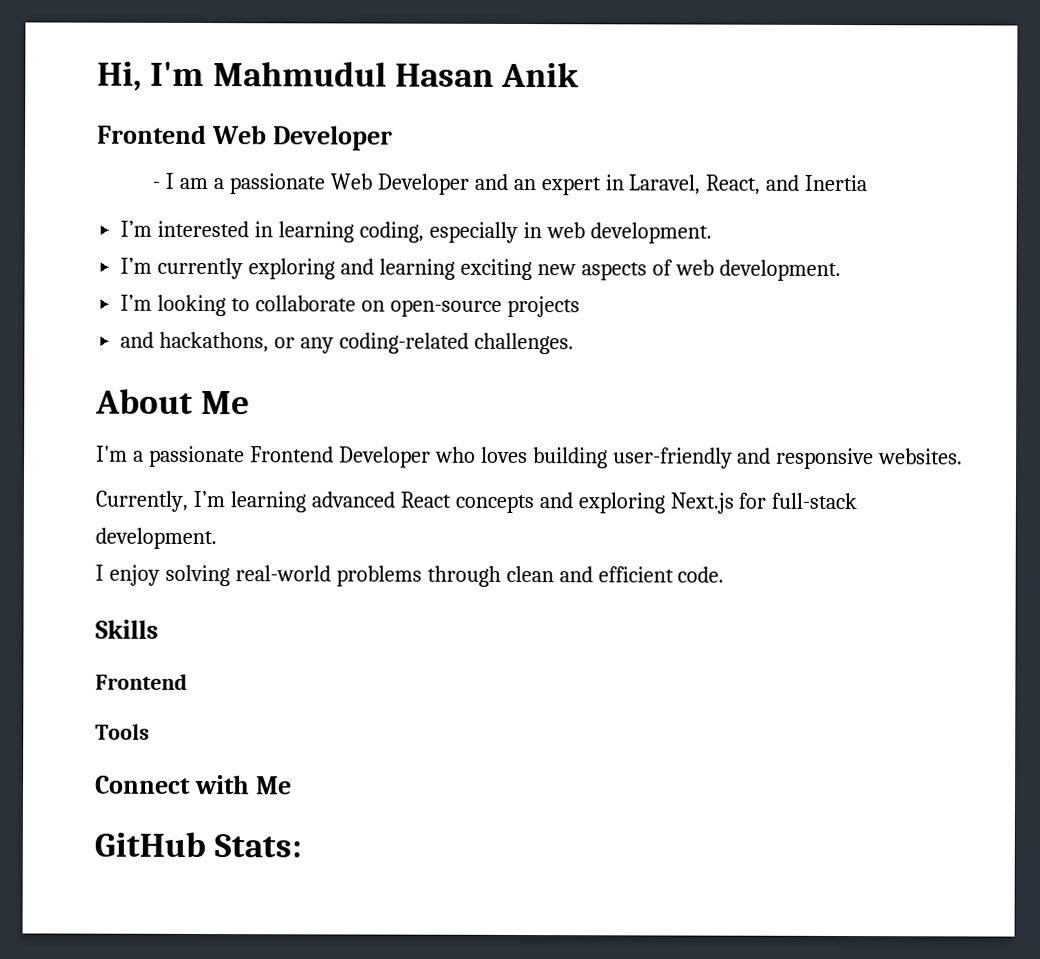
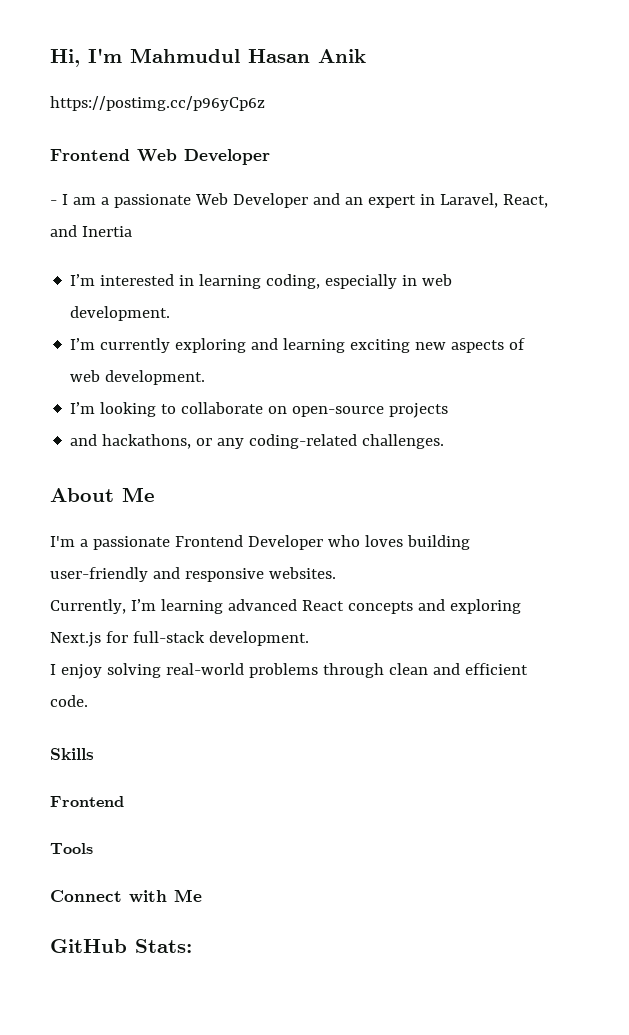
(580, 74) none -> [50,96,265,111] // https://postimg.cc/p96yCp6z

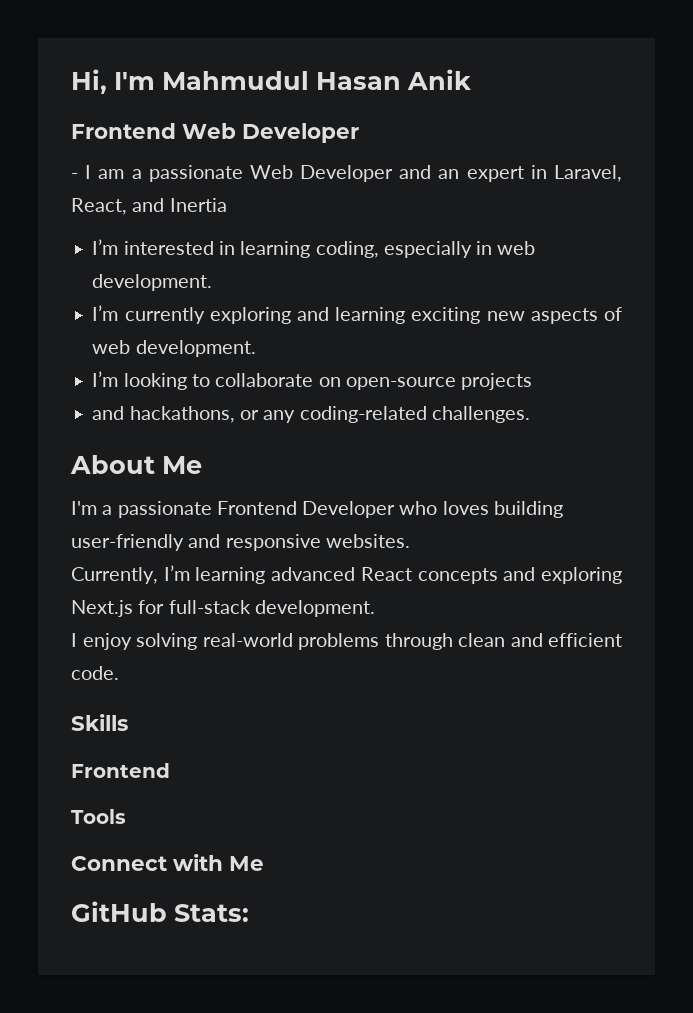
[50,96,265,111] // https://postimg.cc/p96yCp6z -> (471, 79) none

